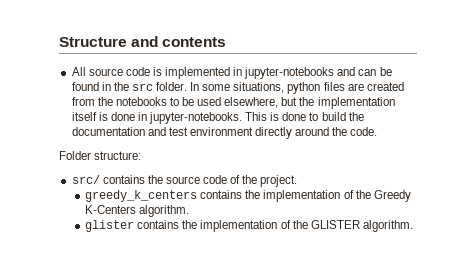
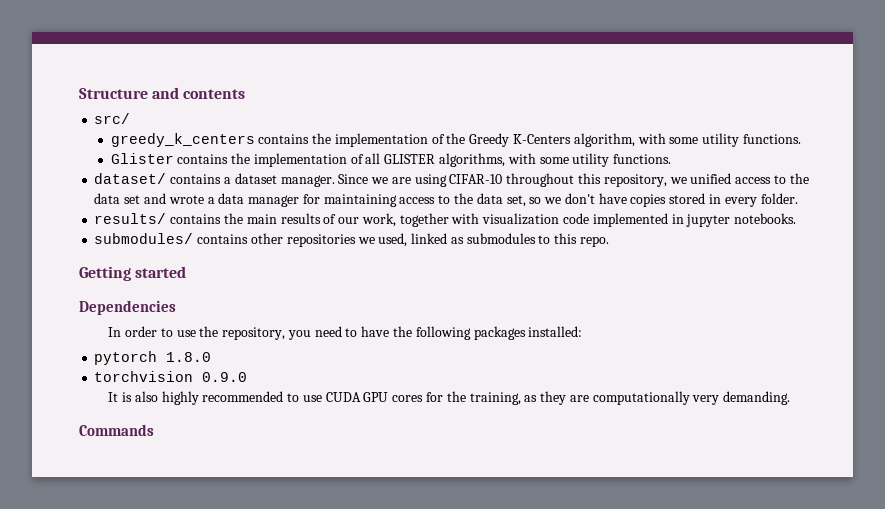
[71,67,392,79] [71,82,404,94] [71,97,395,109] [71,112,364,124] [71,127,378,139] [59,151,142,160] [71,175,298,187] All source code is implemented in jupyter-notebooks and can be found in the src folder. In some situations, python files are created from the notebooks to be used elsewhere, but the implementation itself is done in jupyter-notebooks. This is done to build the documentation and test environment directly around the code. // Folder structure: // src/ contains the source code of the project. -> [94,113,131,124] src/
[139,205,190,217] [85,220,413,232] algorithm. // glister contains the implementation of the GLISTER algorithm. -> [573,133,801,147] [110,153,672,167] [94,173,809,187] [94,193,798,207] [94,213,797,227] [94,233,609,247] [79,266,187,281] [79,300,176,315] [108,326,583,340] [94,351,212,365] [94,371,248,382] [108,391,791,405] [79,424,154,436] algorithm, with some utility functions. // Glister contains the implementation of all GLISTER algorithms, with some utility functions. // dataset/ contains a dataset manager. Since we are using CIFAR-10 throughout this repository, we unified access to the data set and wrote a data manager for maintaining access to the data set, so we don't have copies stored in every folder. // results/ contains the main results of our work, together with visualization code implemented in jupyter notebooks. // submodules/ contains other repositories we used, linked as submodules to this repo. // Getting started // Dependencies // In order to use the repository, you need to have the following packages installed: // pytorch 1.8.0 // torchvision 0.9.0 // It is also highly recommended to use CUDA GPU cores for the training, as they are computationally very demanding. // Commands

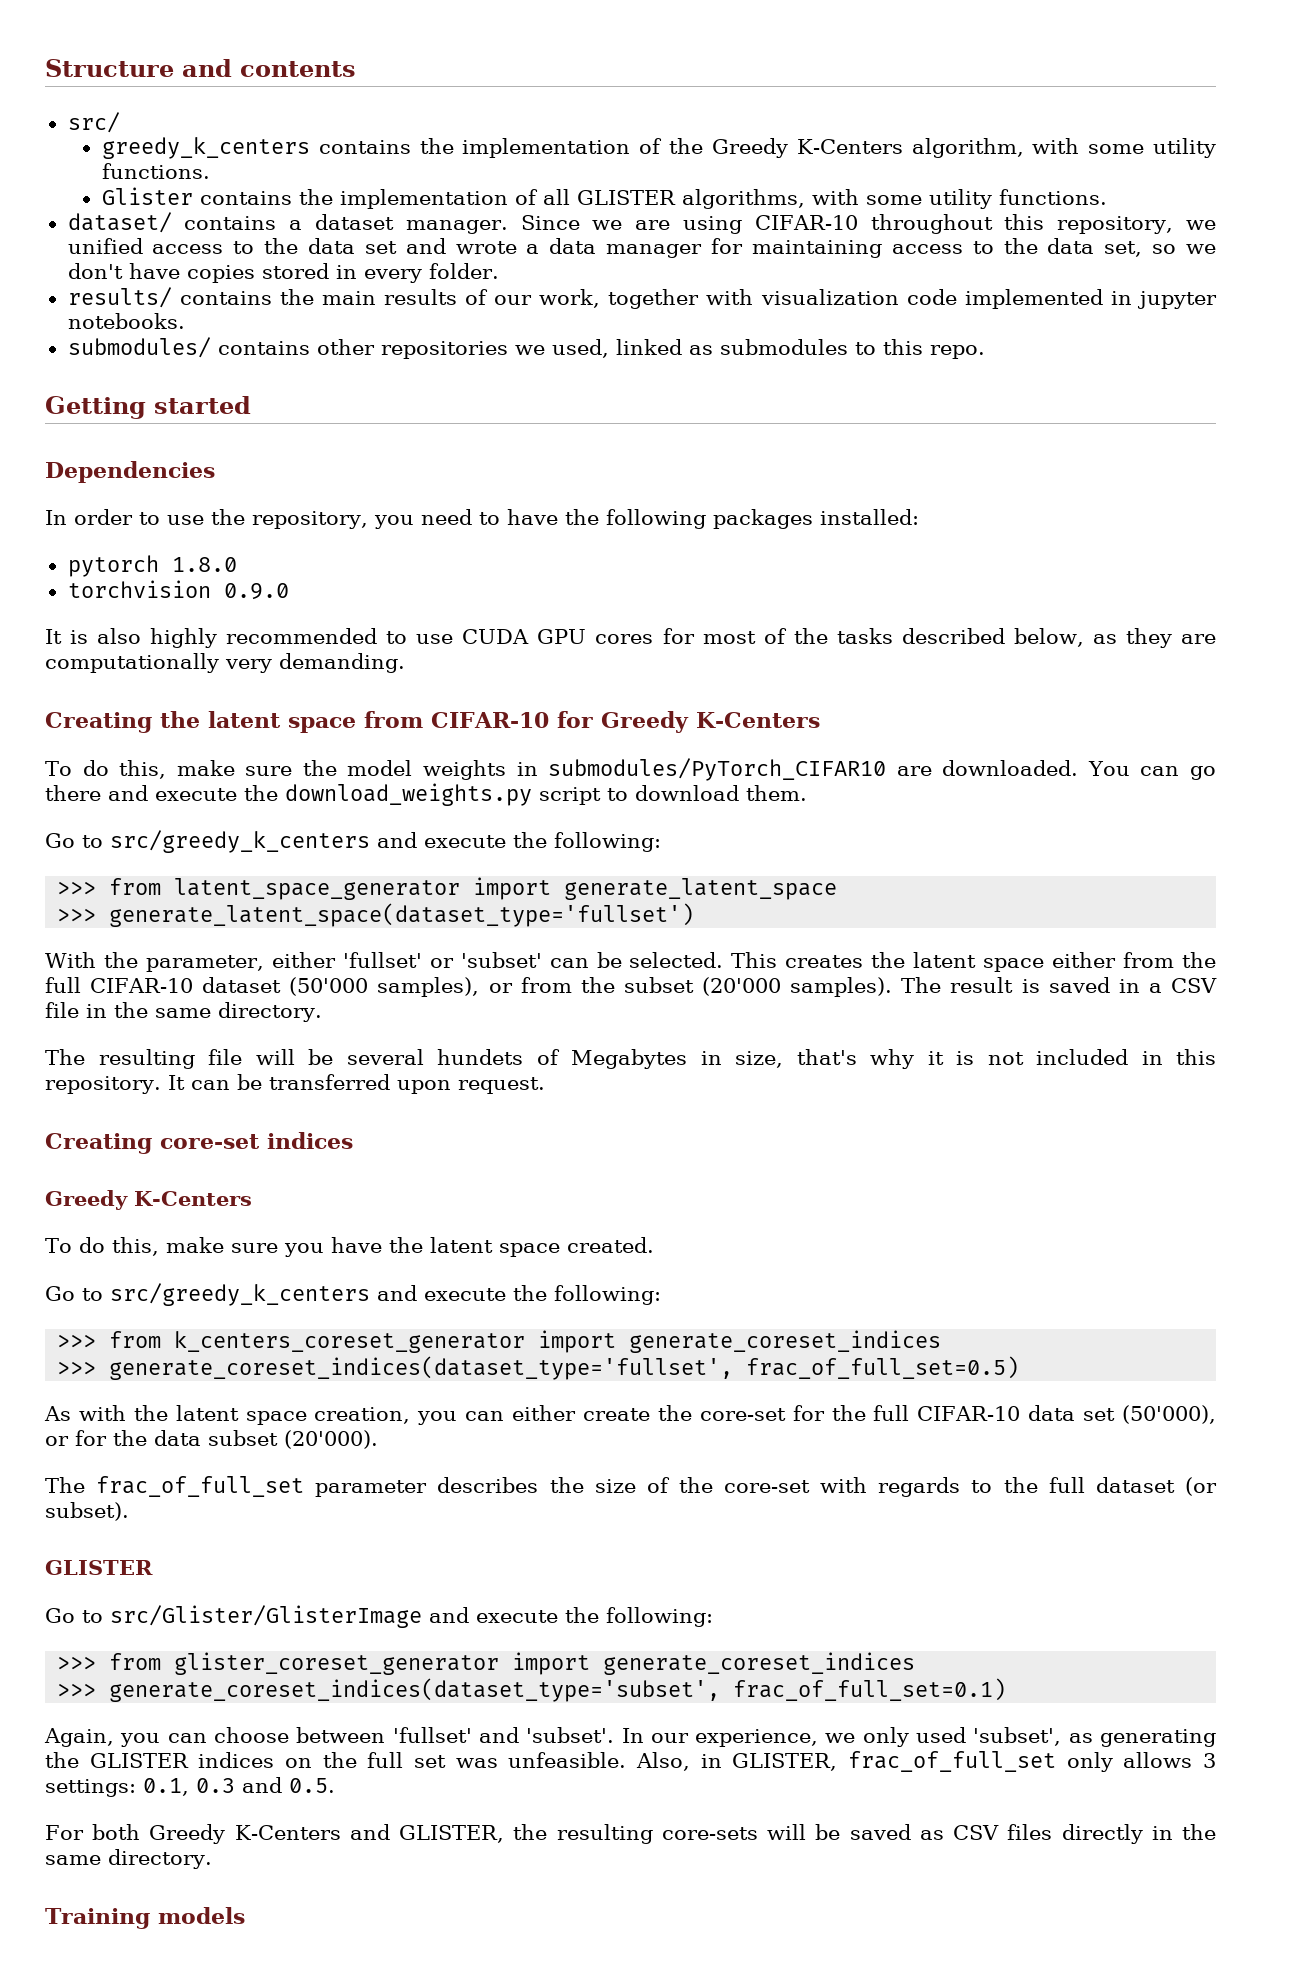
[446,391,521,405] the training, -> [702,628,1084,647] most of the tasks described below,
[79,424,154,436] Commands -> [45,711,820,733] [45,758,1216,781] [45,783,807,806] [45,830,661,853] [57,877,838,900] [57,903,695,927] [45,952,1216,972] [45,977,1217,997] [45,1002,322,1022] [45,1049,1216,1069] [45,1074,545,1094] [45,1132,353,1154] [45,1190,252,1210] [45,1237,654,1257] [45,1283,661,1306] [57,1330,942,1353] [57,1356,1020,1380] [44,1405,1216,1425] [45,1430,378,1449] [45,1476,1217,1497] [45,1502,129,1521] [45,1560,153,1575] [45,1605,713,1628] [57,1652,916,1675] [57,1678,1007,1702] [44,1727,1216,1747] [45,1751,1216,1772] [45,1777,335,1797] [45,1824,1217,1844] [45,1849,212,1869] [45,1907,245,1929] Creating the latent space from CIFAR-10 for Greedy K-Centers // To do this, make sure the model weights in submodules/PyTorch_CIFAR10 are downloaded. You can go there and execute the download_weights.py script to download them. // Go to src/greedy_k_centers and execute the following: // >>> from latent_space_generator import generate_latent_space // >>> generate_latent_space(dataset_type='fullset') // With the parameter, either 'fullset' or 'subset' can be selected. This creates the latent space either from the full CIFAR-10 dataset (50'000 samples), or from the subset (20'000 samples). The result is saved in a CSV file in the same directory. // The resulting file will be several hundets of Megabytes in size, that's why it is not included in this repository. It can be transferred upon request. // Creating core-set indices // Greedy K-Centers // To do this, make sure you have the latent space created. // Go to src/greedy_k_centers and execute the following: // >>> from k_centers_coreset_generator import generate_coreset_indices // >>> generate_coreset_indices(dataset_type='fullset', frac_of_full_set=0.5) // As with the latent space creation, you can either create the core-set for the full CIFAR-10 data set (50'000), or for the data subset (20'000). // The frac_of_full_set parameter describes the size of the core-set with regards to the full dataset (or subset). // GLISTER // Go to src/Glister/GlisterImage and execute the following: // >>> from glister_coreset_generator import generate_coreset_indices // >>> generate_coreset_indices(dataset_type='subset', frac_of_full_set=0.1) // Again, you can choose between 'fullset' and 'subset'. In our experience, we only used 'subset', as generating the GLISTER indices on the full set was unfeasible. Also, in GLISTER, frac_of_full_set only allows 3 settings: 0.1, 0.3 and 0.5. // For both Greedy K-Centers and GLISTER, the resulting core-sets will be saved as CSV files directly in the same directory. // Training models

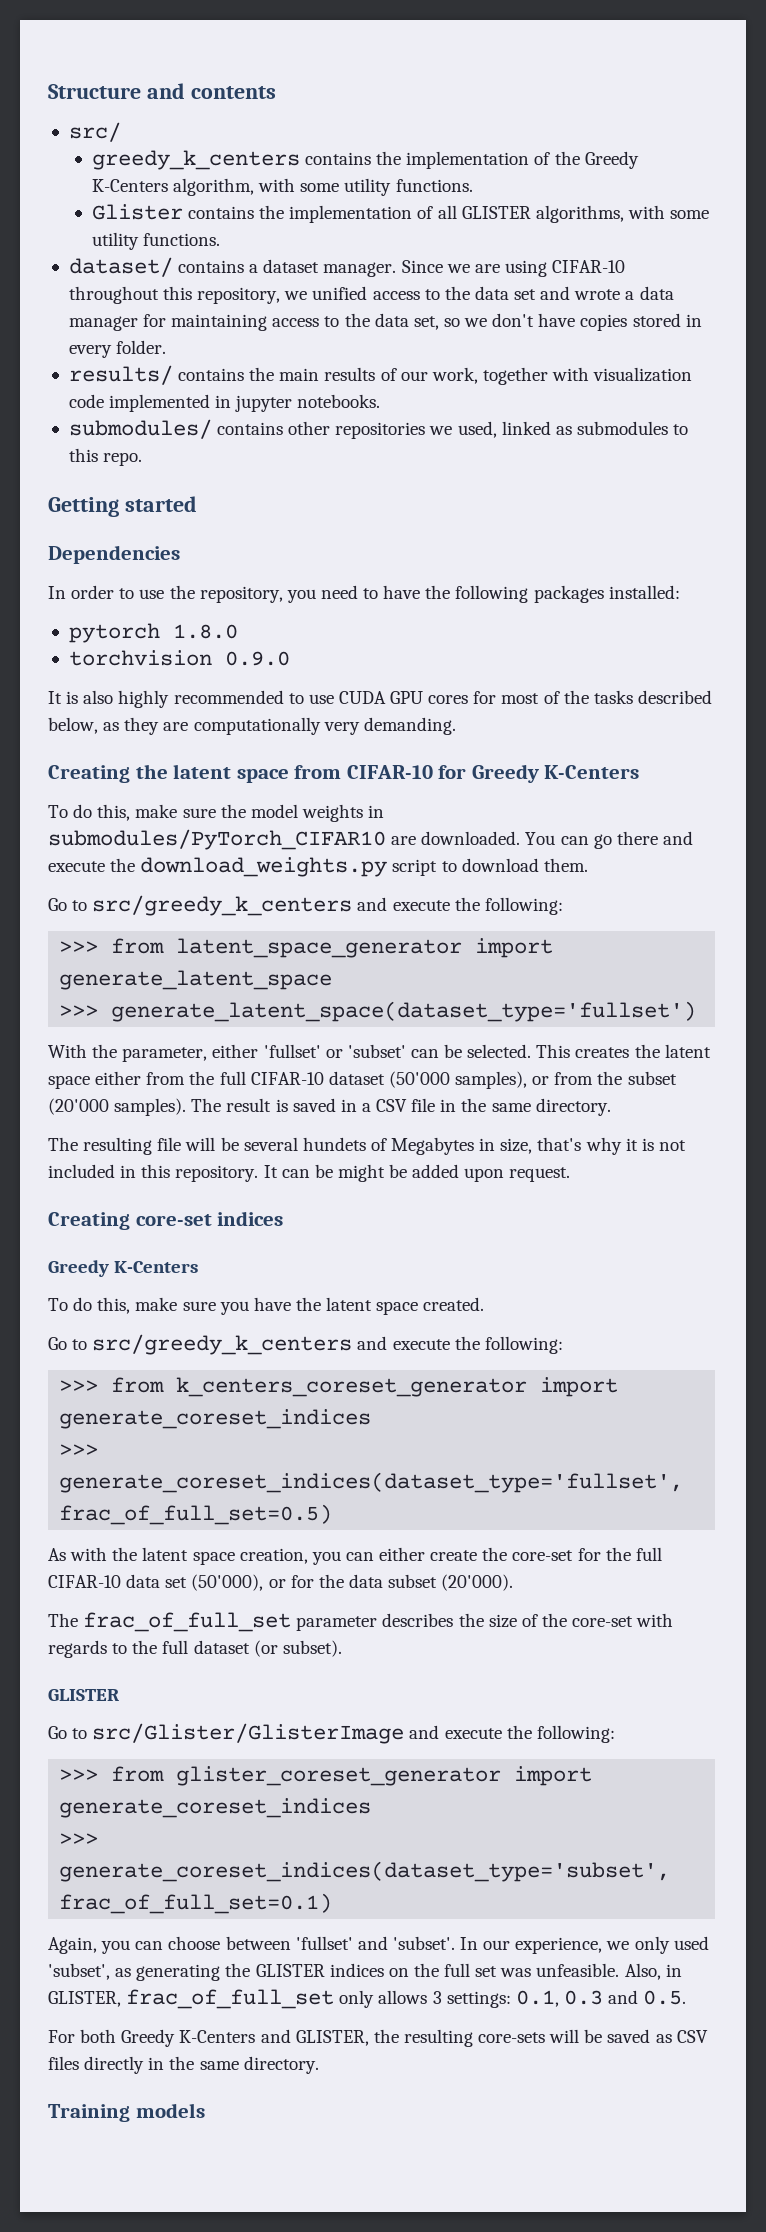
[268,1074,390,1090] transferred -> [337,1164,460,1182] might be added

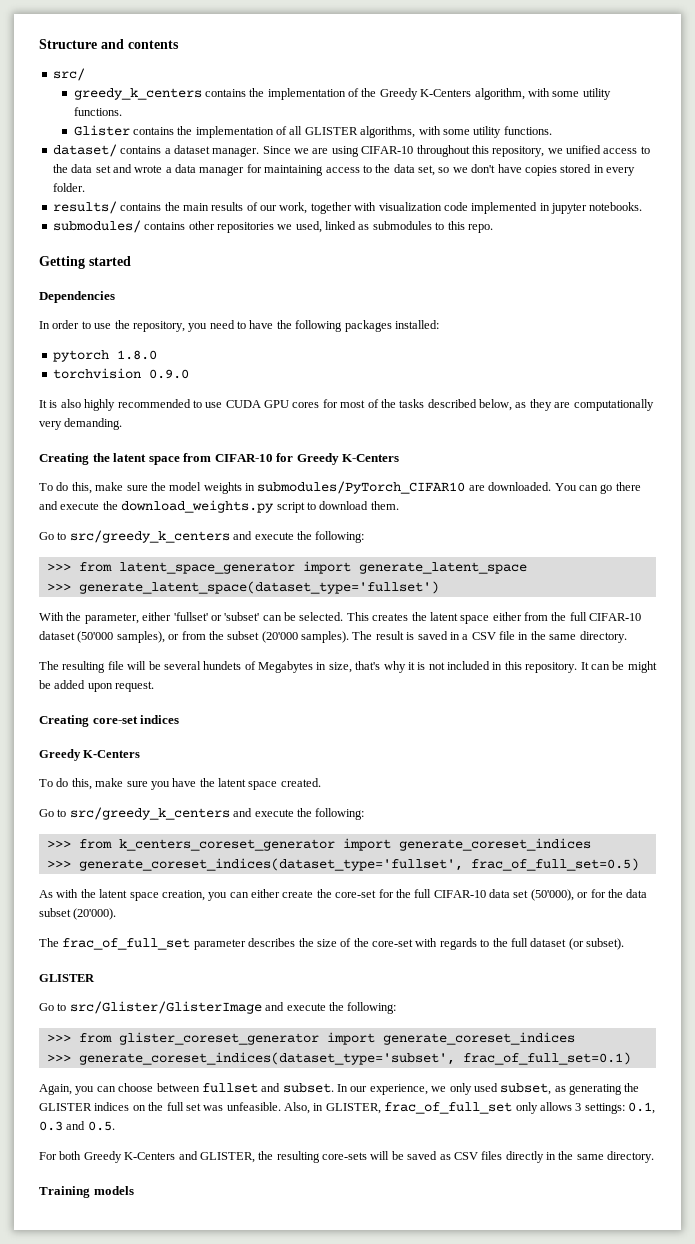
[295,1936,455,1950] 'fullset' and 'subset'. -> [201,1083,334,1093] fullset and subset.
[48,1963,110,1980] 'subset', -> [500,1083,552,1095] subset,

